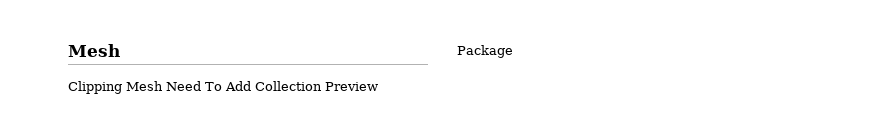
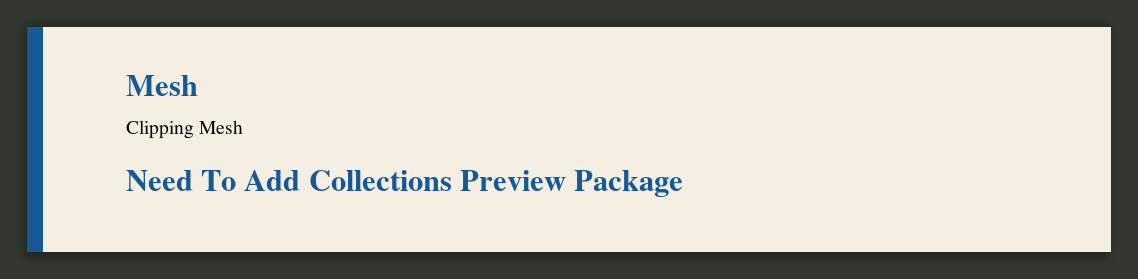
(163, 86) none -> (244, 127) //
[254,81,322,91] Collection -> [308,170,452,191] Collections

